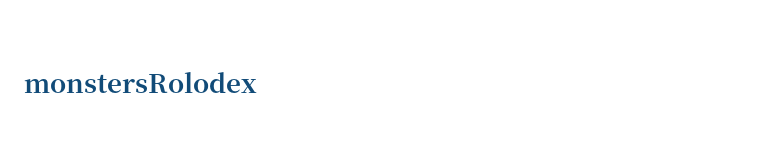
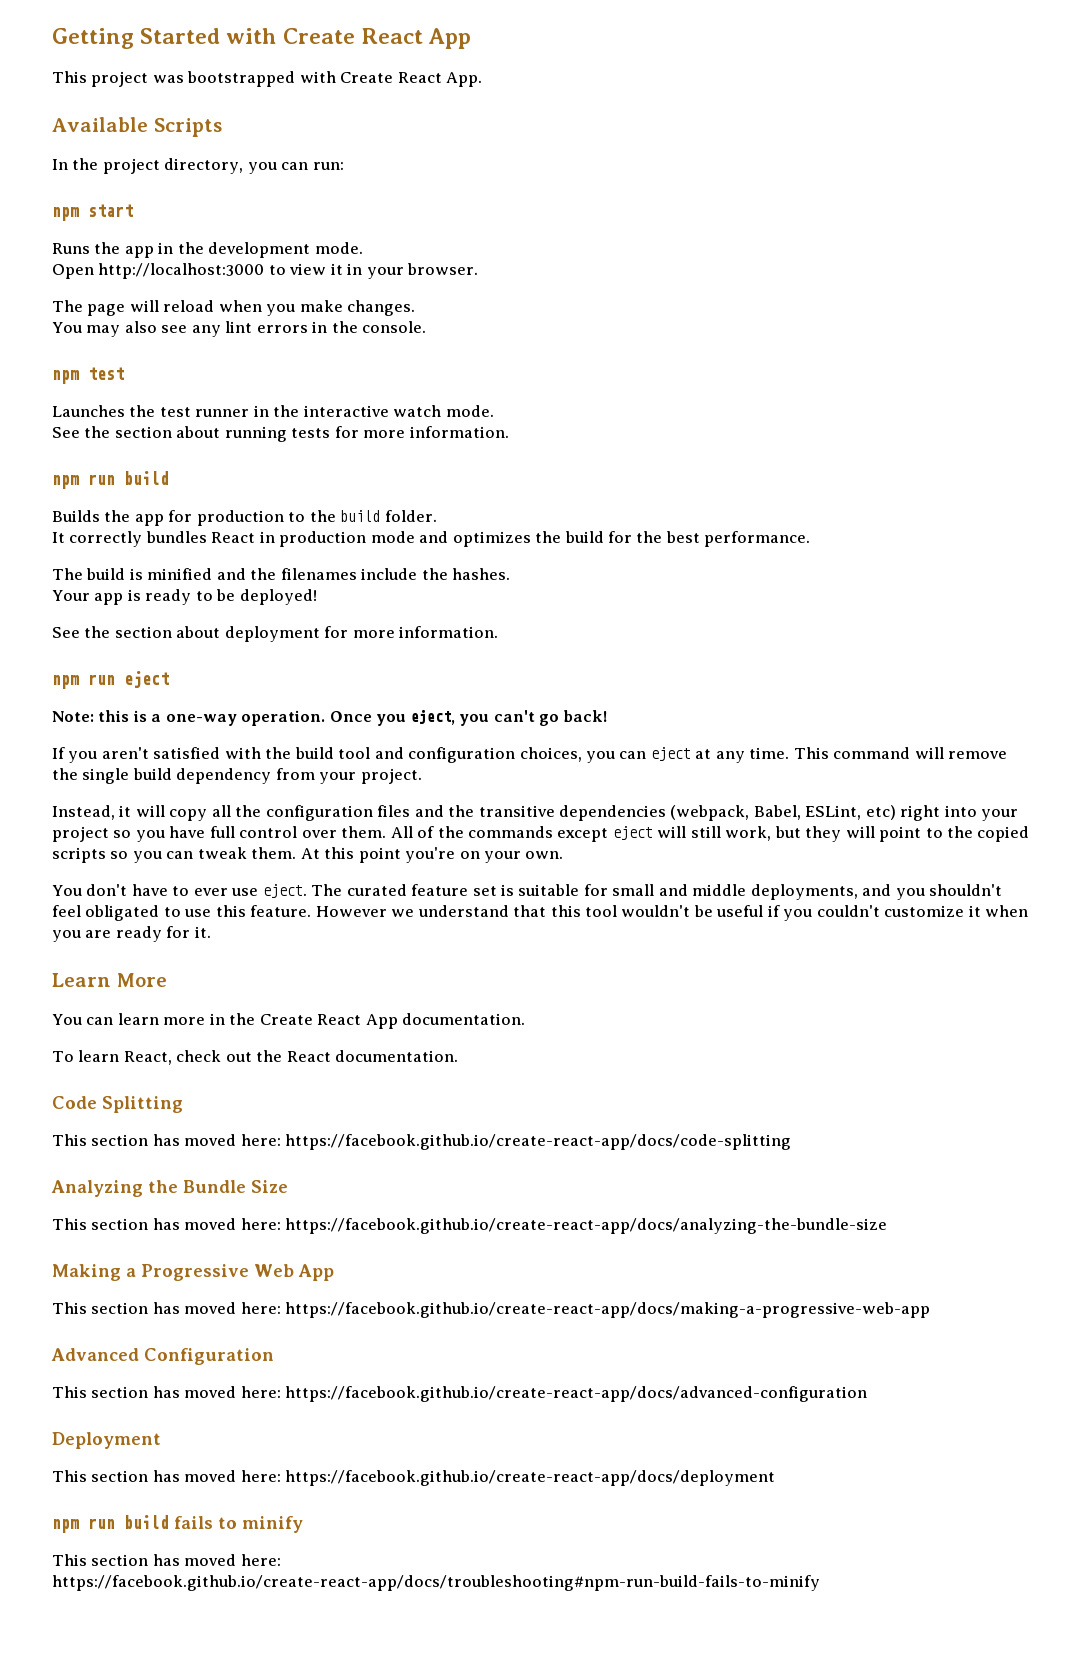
[24,72,257,93] monstersRolodex -> [52,28,472,49] [52,71,483,87] [52,117,222,137] [52,158,344,174] [52,204,133,221] [52,242,363,258] [52,263,479,279] [52,300,416,316] [52,321,427,337] [52,367,124,384] [52,405,494,417] [52,426,509,442] [52,471,169,489] [52,510,437,526] [52,531,811,547] [52,568,511,580] [52,589,317,605] [52,626,499,642] [52,671,169,689] [52,709,608,726] [52,747,1008,763] [52,768,422,784] [52,805,1019,821] [52,826,1030,842] [52,847,564,863] [52,884,1003,900] [52,905,1029,921] [52,926,211,942] [52,973,167,987] [52,1013,526,1029] [52,1050,459,1065] [52,1096,183,1113] [52,1134,792,1150] [51,1180,288,1197] [52,1218,888,1234] [52,1264,334,1281] [52,1302,931,1318] [51,1348,274,1365] [52,1386,868,1402] [52,1432,161,1449] [52,1470,776,1486] [52,1515,303,1533] [52,1554,281,1566] [52,1575,820,1591] Getting Started with Create React App // This project was bootstrapped with Create React App. // Available Scripts // In the project directory, you can run: // npm start // Runs the app in the development mode. // Open http://localhost:3000 to view it in your browser. // The page will reload when you make changes. // You may also see any lint errors in the console. // npm test // Launches the test runner in the interactive watch mode. // See the section about running tests for more information. // npm run build // Builds the app for production to the build folder. // It correctly bundles React in production mode and optimizes the build for the best performance. // The build is minified and the filenames include the hashes. // Your app is ready to be deployed! // See the section about deployment for more information. // npm run eject // Note: this is a one-way operation. Once you eject, you can't go back! // If you aren't satisfied with the build tool and configuration choices, you can eject at any time. This command will remove the single build dependency from your project. // Instead, it will copy all the configuration files and the transitive dependencies (webpack, Babel, ESLint, etc) right into your project so you have full control over them. All of the commands except eject will still work, but they will point to the copied scripts so you can tweak them. At this point you're on your own. // You don't have to ever use eject. The curated feature set is suitable for small and middle deployments, and you shouldn't feel obligated to use this feature. However we understand that this tool wouldn't be useful if you couldn't customize it when you are ready for it. // Learn More // You can learn more in the Create React App documentation. // To learn React, check out the React documentation. // Code Splitting // This section has moved here: https://facebook.github.io/create-react-app/docs/code-splitting // Analyzing the Bundle Size // This section has moved here: https://facebook.github.io/create-react-app/docs/analyzing-the-bundle-size // Making a Progressive Web App // This section has moved here: https://facebook.github.io/create-react-app/docs/making-a-progressive-web-app // Advanced Configuration // This section has moved here: https://facebook.github.io/create-react-app/docs/advanced-configuration // Deployment // This section has moved here: https://facebook.github.io/create-react-app/docs/deployment // npm run build fails to minify // This section has moved here: https://facebook.github.io/create-react-app/docs/troubleshooting#npm-run-build-fails-to-minify

